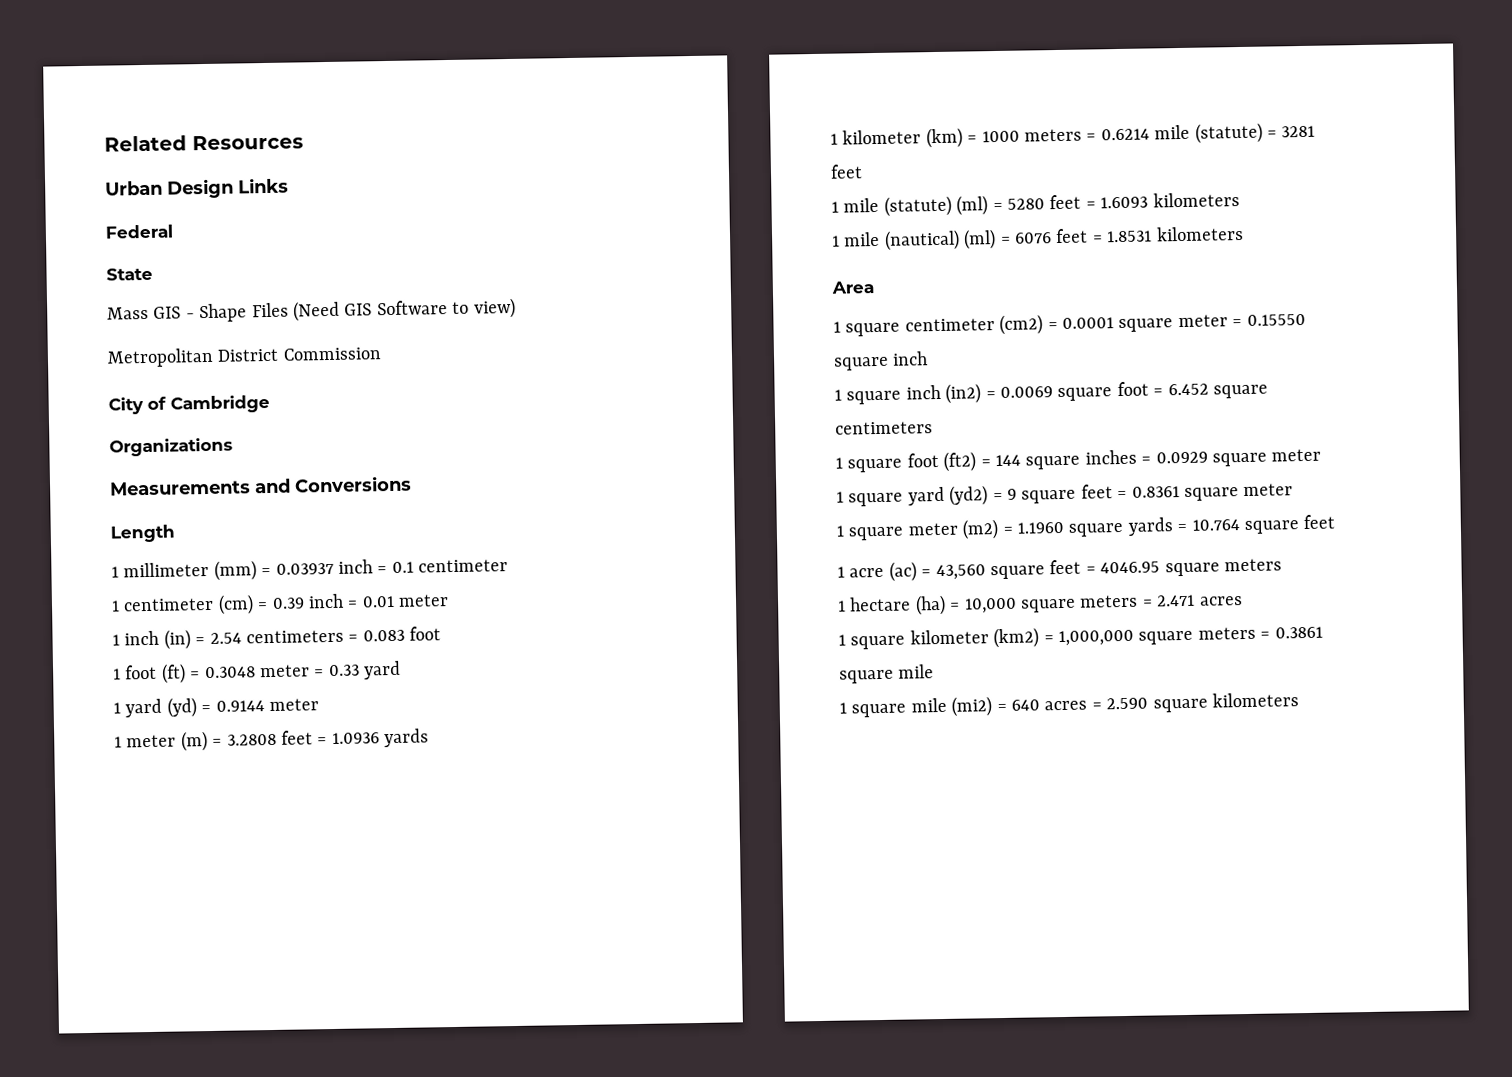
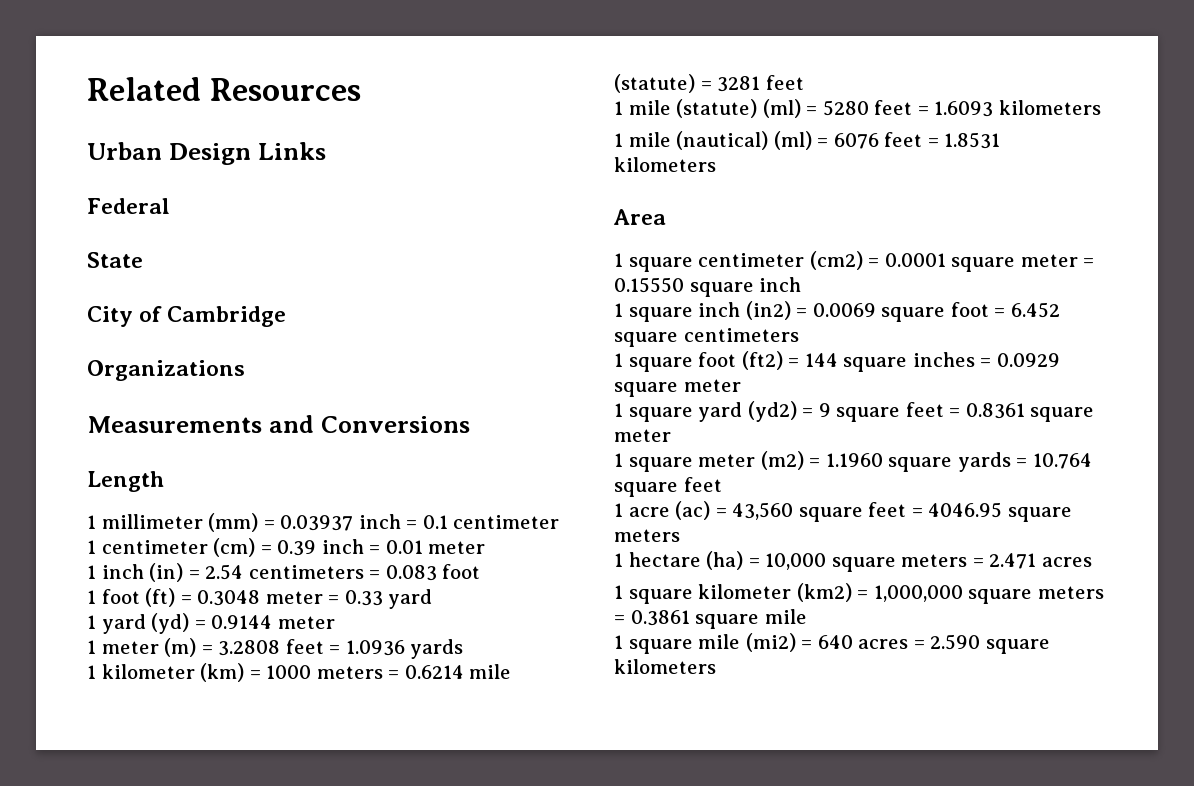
[107,297,516,323] [107,347,382,368] // Mass GIS - Shape Files (Need GIS Software to view) // Metropolitan District Commission -> (143, 260) none

